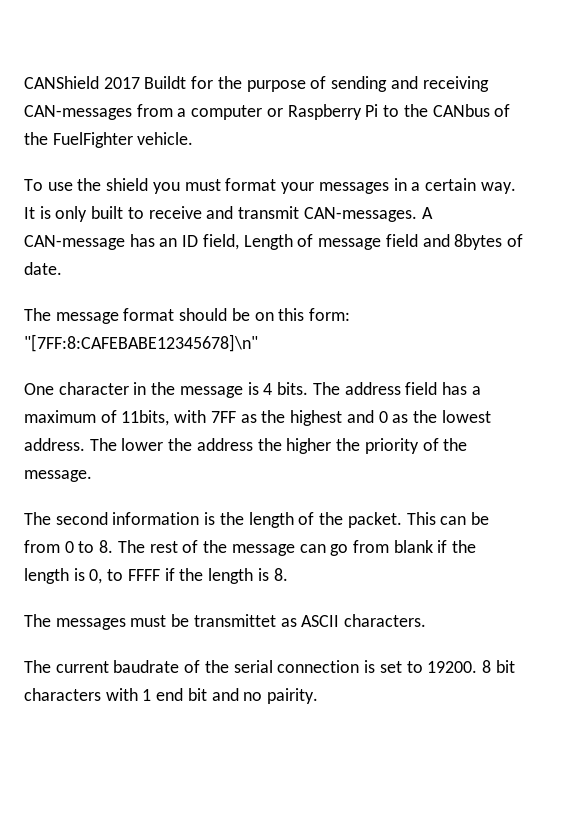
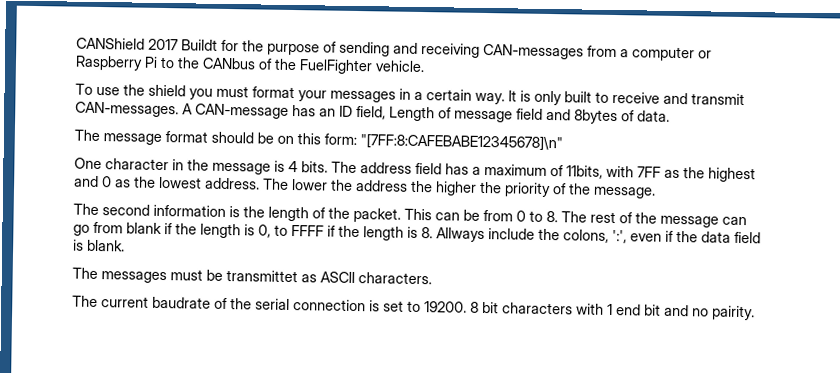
[24,262,62,275] date. -> [637,110,670,122] data.
(288, 574) none -> [436,227,761,244] [73,239,125,252] Allways include the colons, ':', even if the data field is blank.

